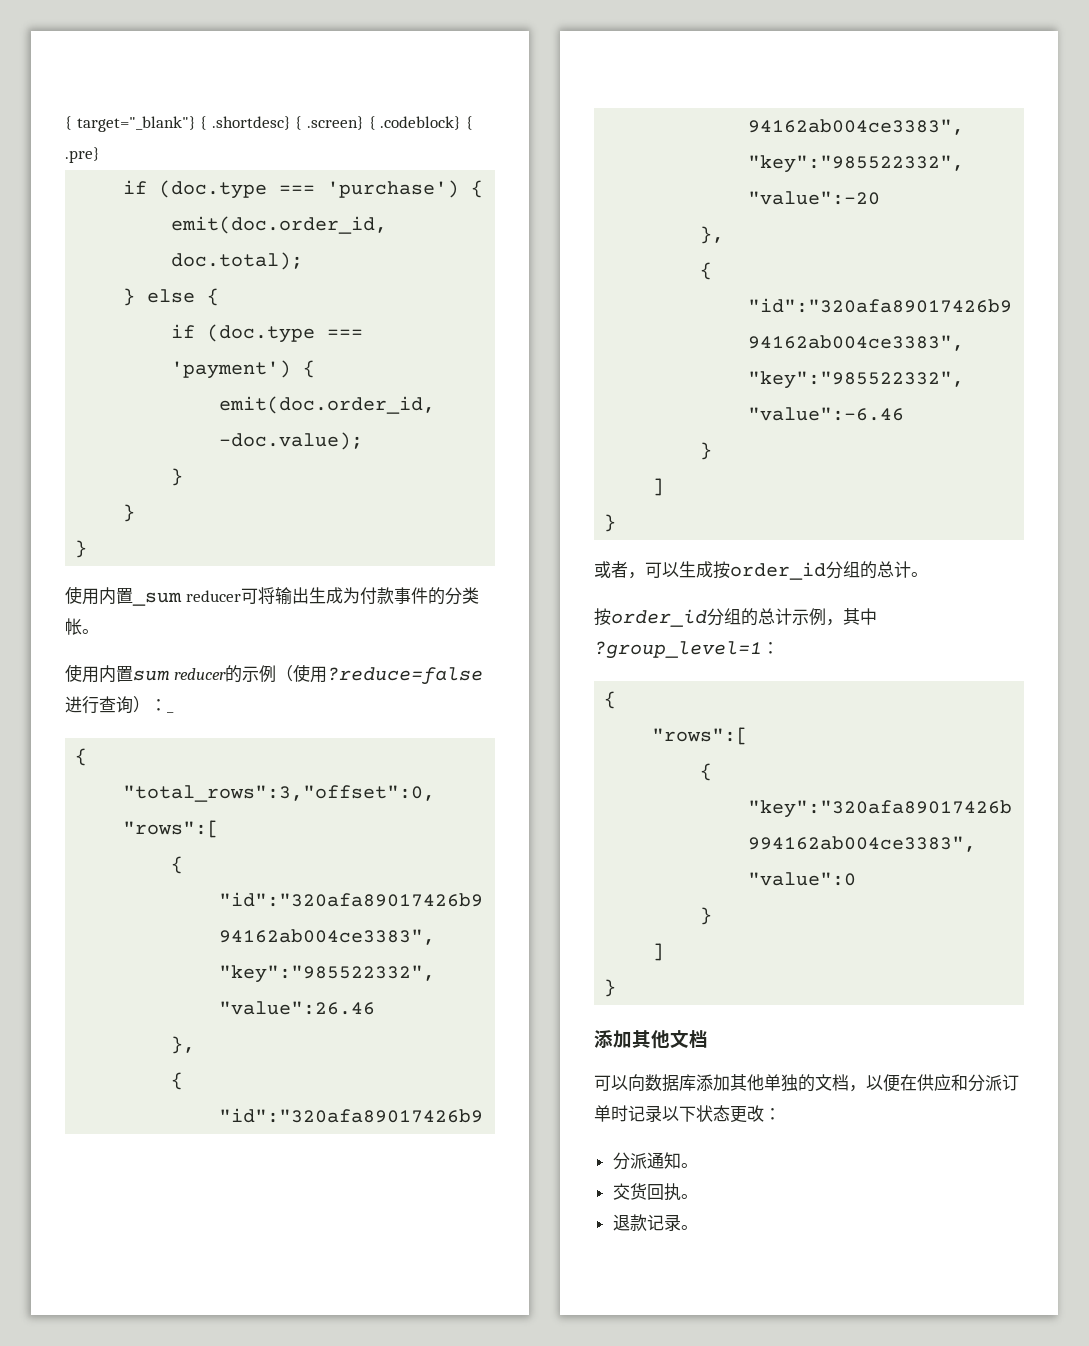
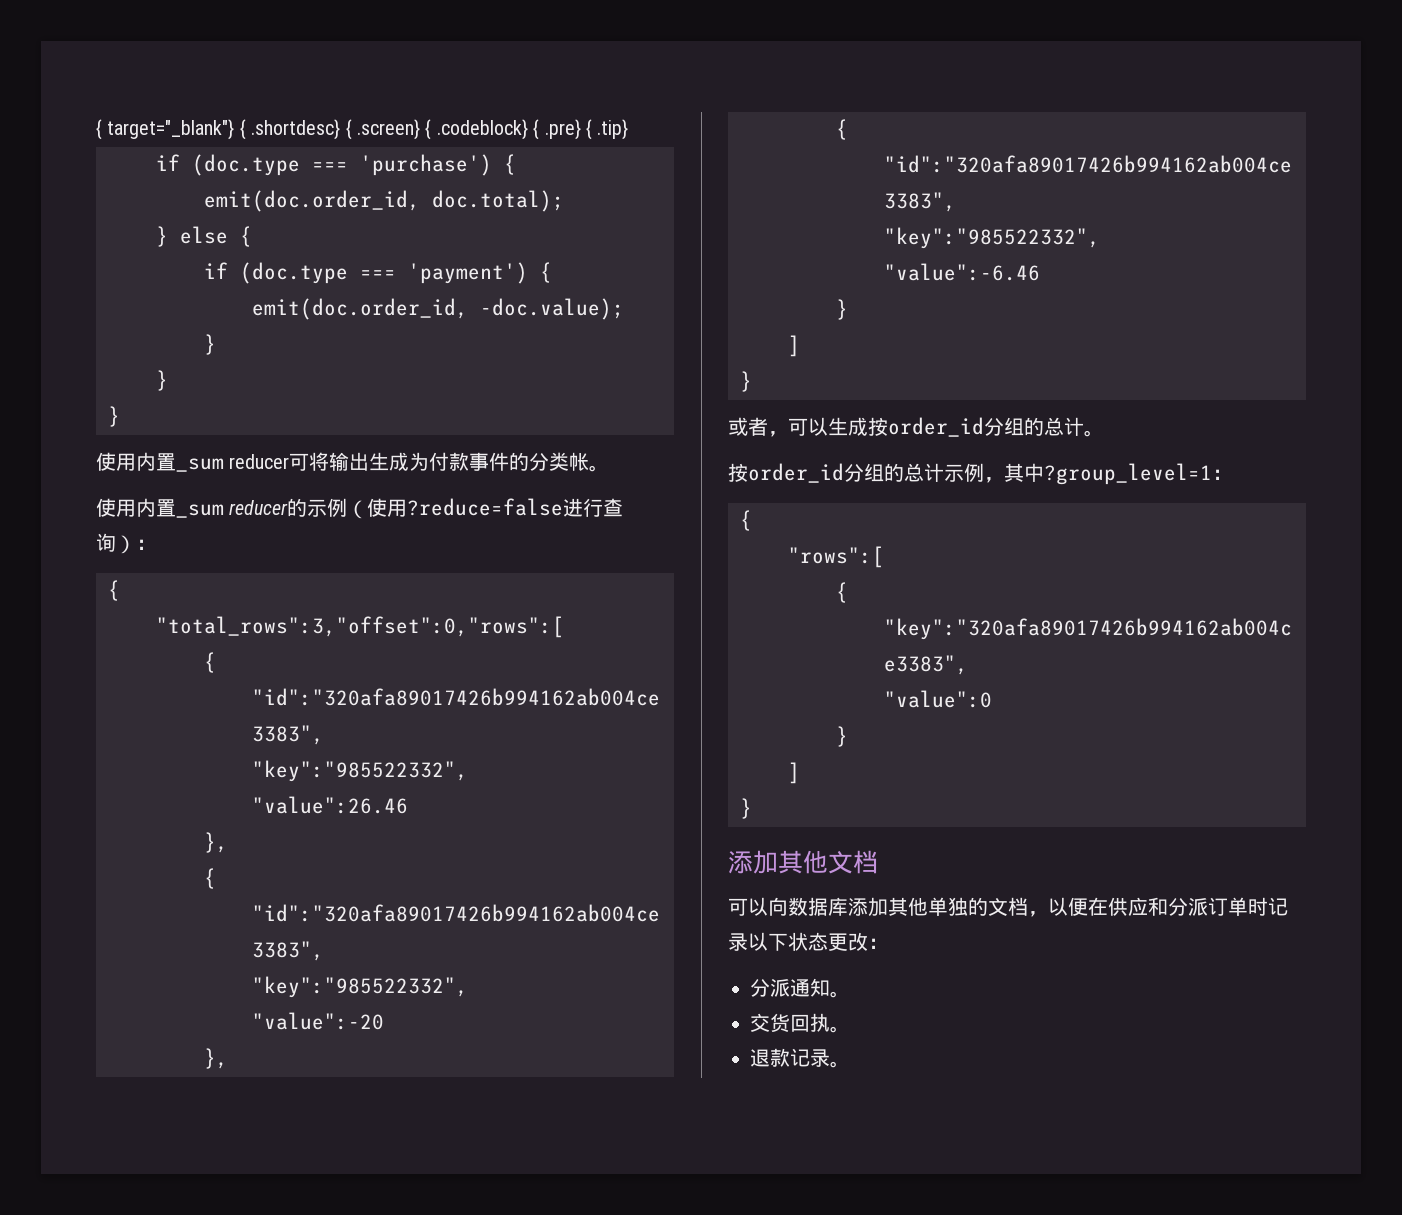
(100, 155) none -> [585,119,629,140] { .tip}
[133,670,169,681] sum -> [176,504,224,518] _sum
[167,711,174,713] _ -> (156, 544) none

